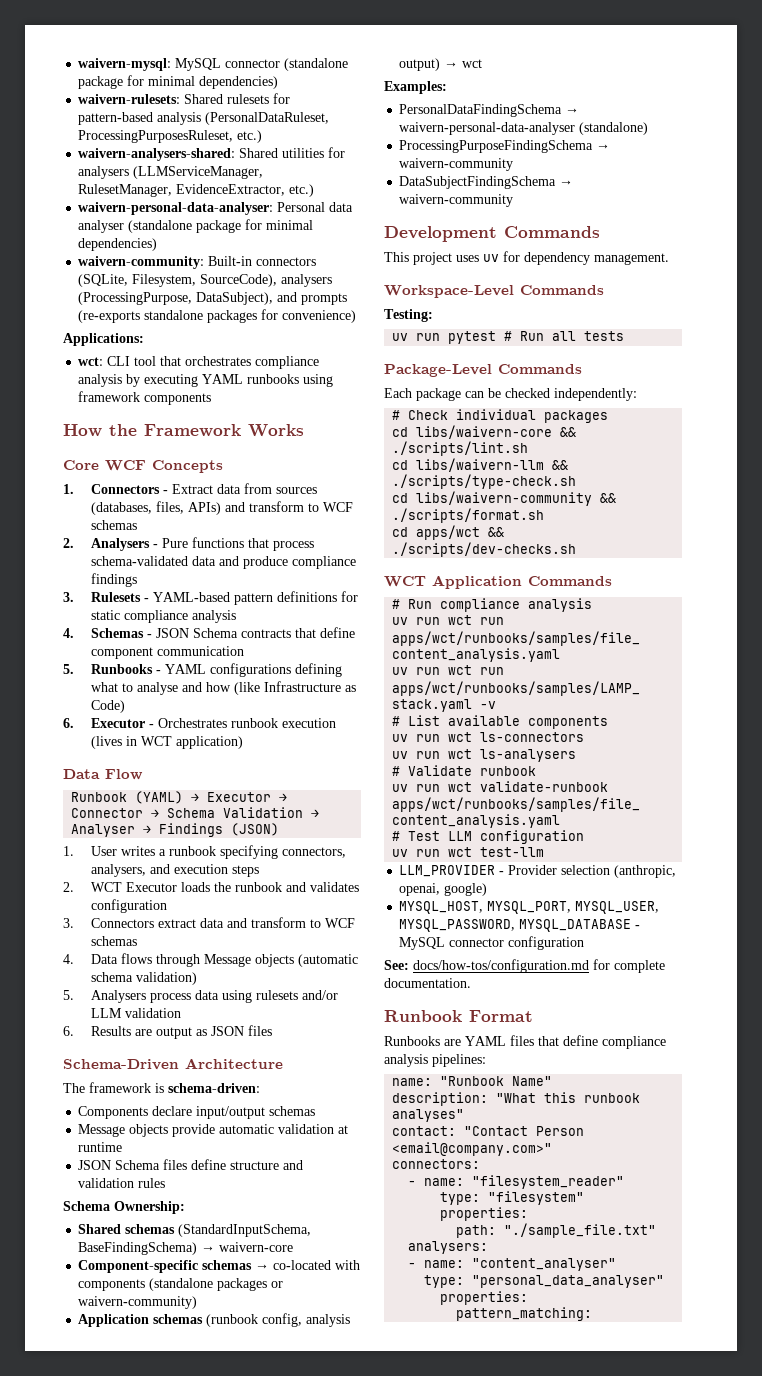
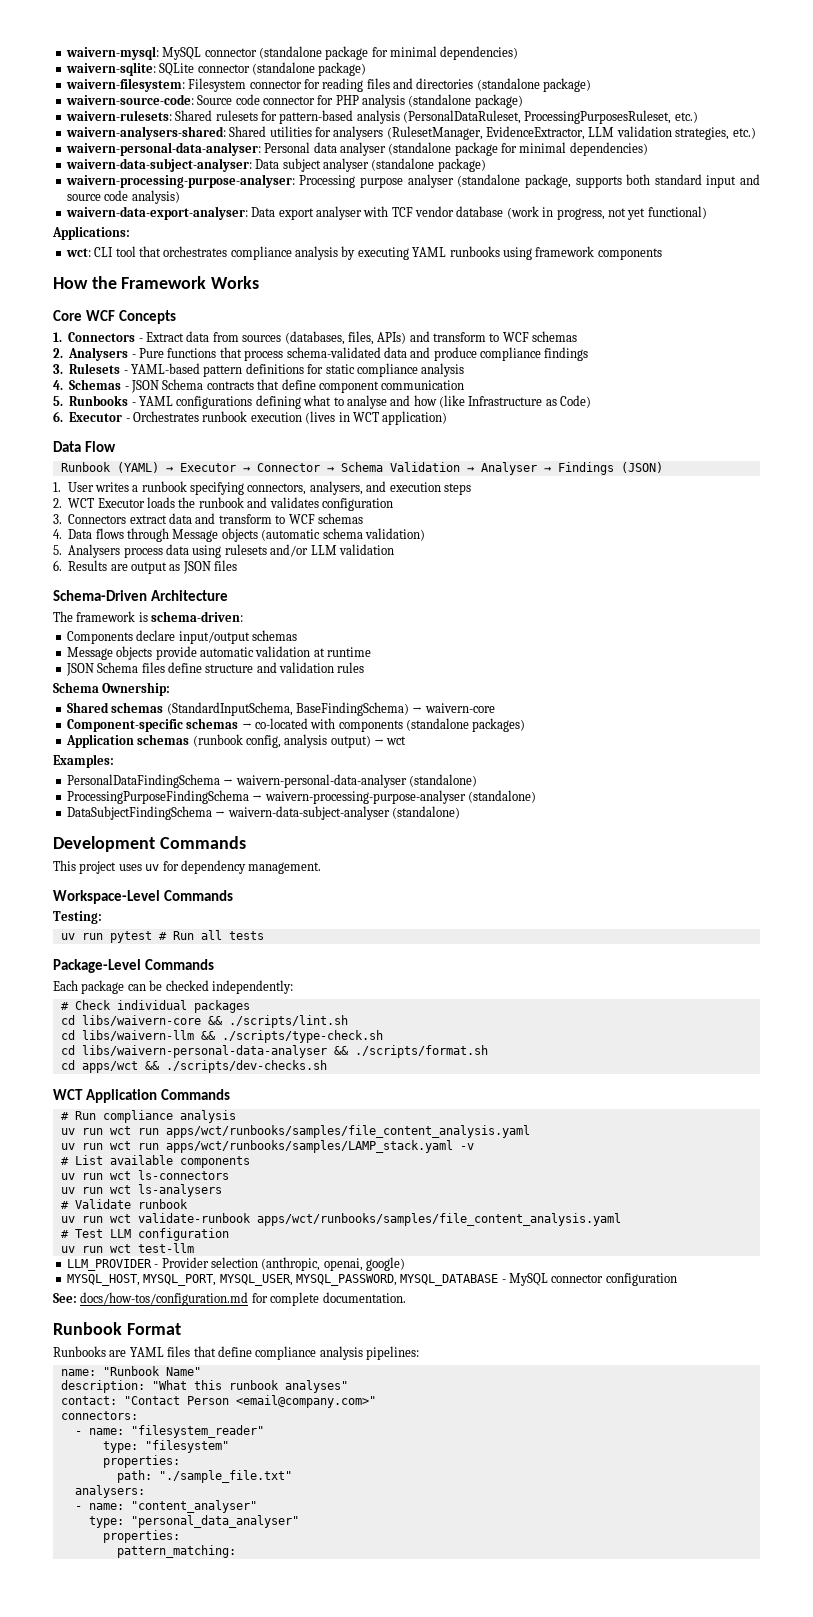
(279, 82) none -> [65,62,367,76] [65,78,592,92] [65,94,523,108] // waivern-sqlite: SQLite connector (standalone package) // waivern-filesystem: Filesystem connector for reading files and directories (standalone package) // waivern-source-code: Source code connector for PHP analysis (standalone package)
[133,166,264,179] [78,184,286,197] (LLMServiceManager, RulesetManager, EvidenceExtractor, -> [386,126,730,140] (RulesetManager, EvidenceExtractor, LLM validation strategies,
[78,256,317,269] [78,274,333,287] [78,292,348,305] [78,309,357,323] waivern-community: Built-in connectors (SQLite, Filesystem, SourceCode), analysers (ProcessingPurpose, DataSubject), and prompts (re-exports standalone packages for convenience) -> [65,158,486,172] [65,174,760,188] [66,190,180,204] [65,206,707,220] waivern-data-subject-analyser: Data subject analyser (standalone package) // waivern-processing-purpose-analyser: Processing purpose analyser (standalone package, supports both standard input and source code analysis) // waivern-data-export-analyser: Data export analyser with TCF vendor database (work in progress, not yet functional)
[217,1278,284,1291] [78,1296,198,1309] packages or waivern-community) -> [472,718,526,732] packages)
[399,158,514,171] waivern-community -> [264,790,536,804] waivern-processing-purpose-analyser (standalone)
[399,194,514,207] waivern-community -> [227,806,460,820] waivern-data-subject-analyser (standalone)
[416,491,593,506] libs/waivern-community -> [81,1045,327,1058] libs/waivern-personal-data-analyser

